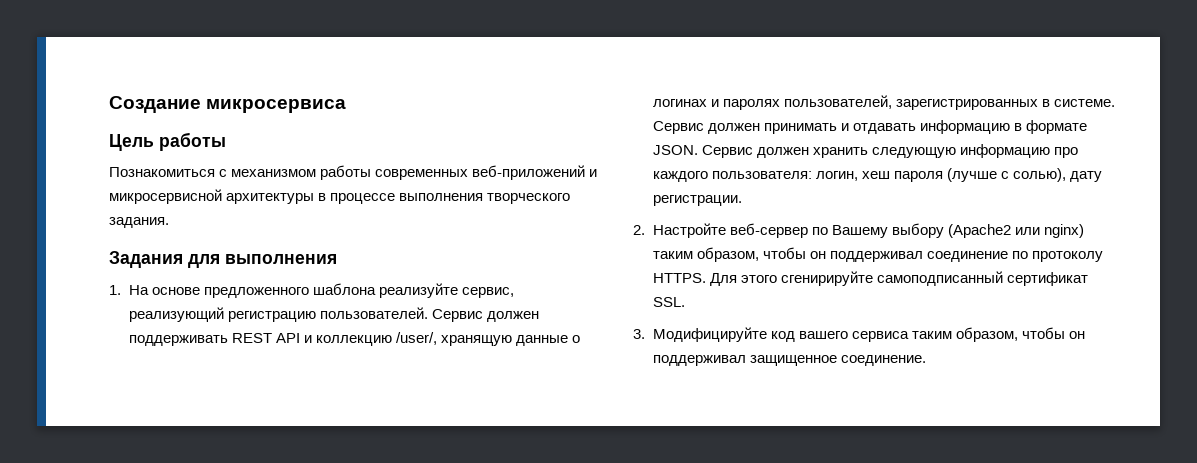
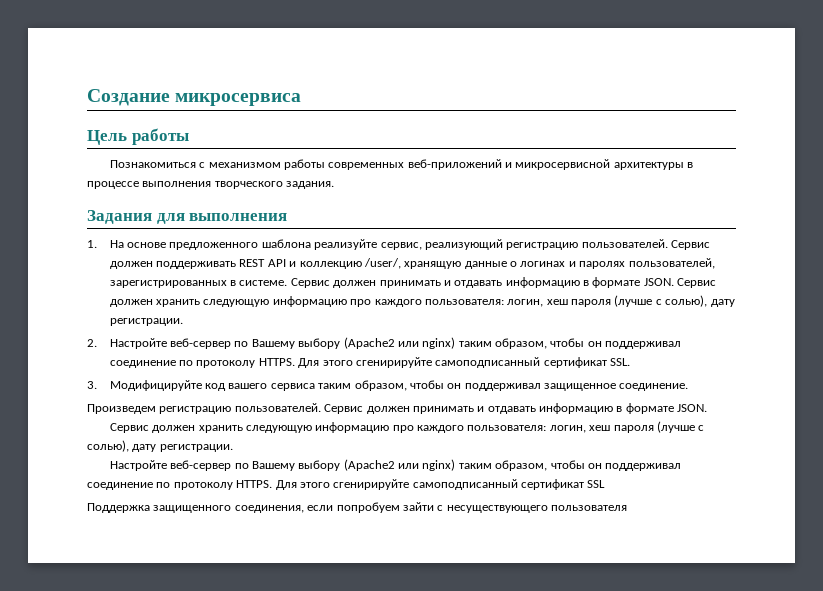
(926, 360) none -> [87,403,708,414] [109,421,705,433] [87,440,233,452] [109,459,682,471] [87,479,606,490] [87,502,627,513] // Произведем регистрацию пользователей. Сервис должен принимать и отдавать информацию в формате JSON. // Сервис должен хранить следующую информацию про каждого пользователя: логин, хеш пароля (лучше с солью), дату регистрации. // Настройте веб-сервер по Вашему выбору (Apache2 или nginx) таким образом, чтобы он поддерживал соединение по протоколу HTTPS. Для этого сгенирируйте самоподписанный сертификат SSL // Поддержка защищенного соединения, если попробуем зайти с несуществующего пользователя

